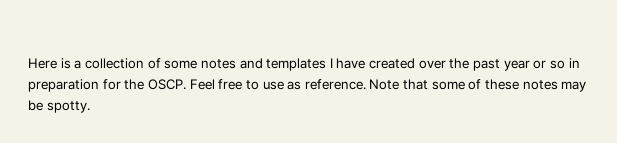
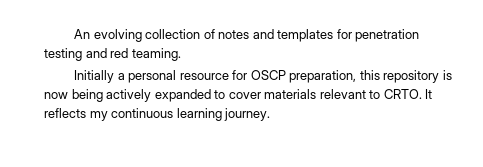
[28,58,82,69] Here is a -> [74,29,142,42] An evolving
[164,60,198,69] some -> (215, 34) none
[329,58,580,71] [28,79,587,92] [28,100,90,113] I have created over the past year or so in preparation for the OSCP. Feel free to use as reference. Note that some of these notes may be spotty. -> [336,29,420,42] [44,48,181,61] [74,70,452,83] [44,89,433,102] [44,108,271,121] for penetration testing and red teaming. // Initially a personal resource for OSCP preparation, this repository is now being actively expanded to cover materials relevant to CRTO. It reflects my continuous learning journey.

